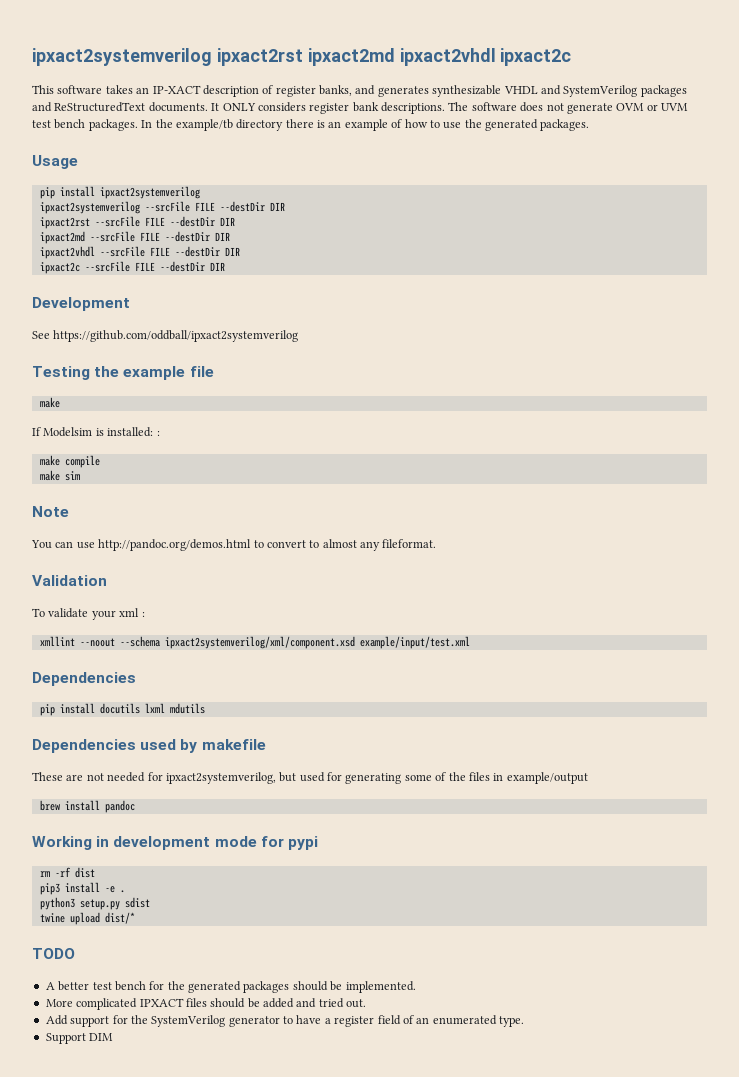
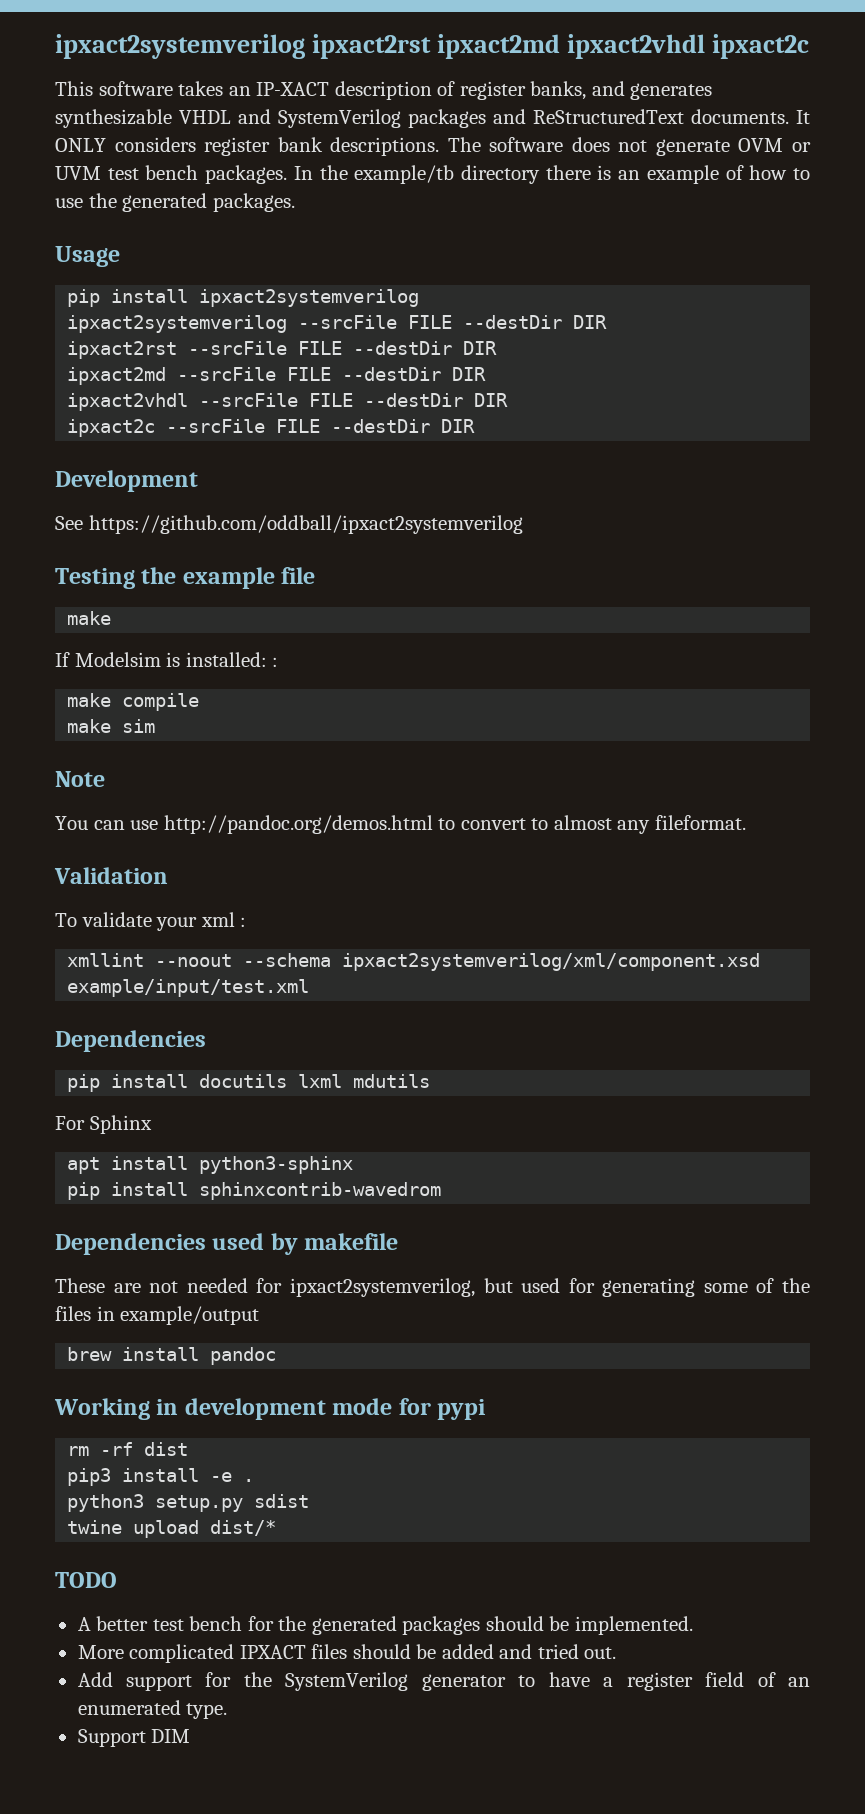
(205, 708) none -> [55,1115,152,1134] [67,1156,354,1174] [67,1182,442,1200] // For Sphinx // apt install python3-sphinx // pip install sphinxcontrib-wavedrom

